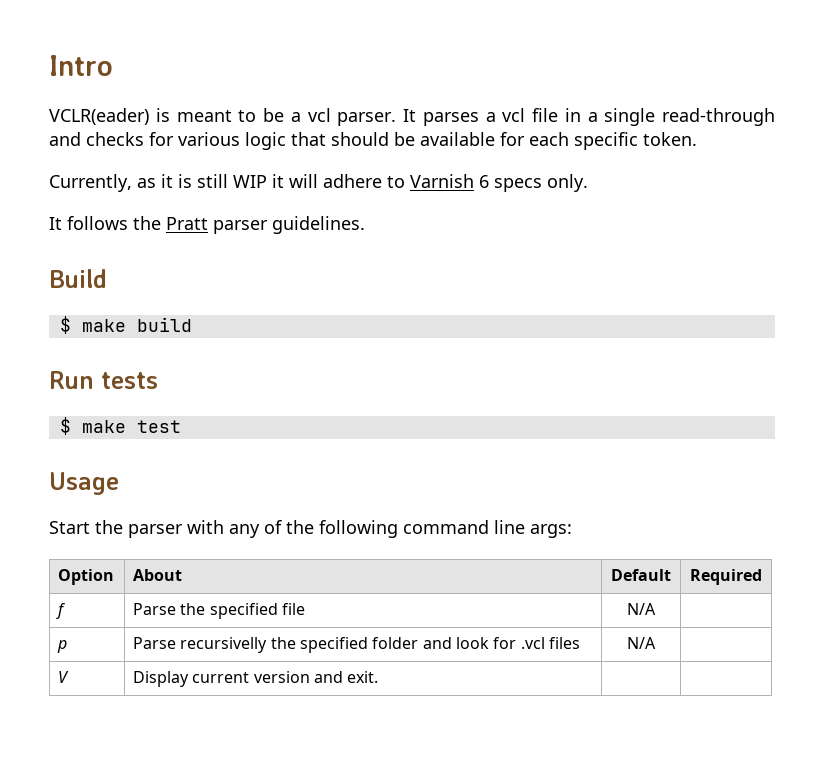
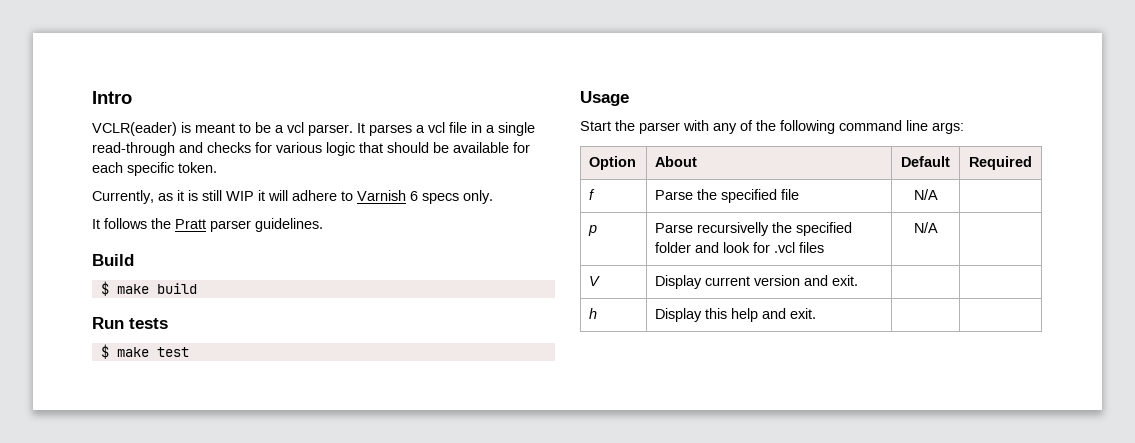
(379, 677) none -> [589,308,598,319] [655,308,817,322] // h | Display this help and exit. | |

